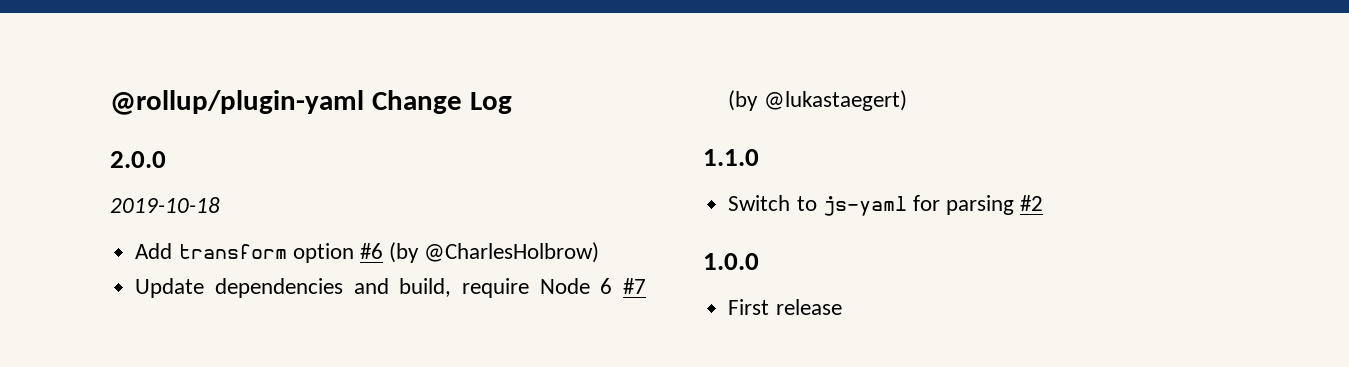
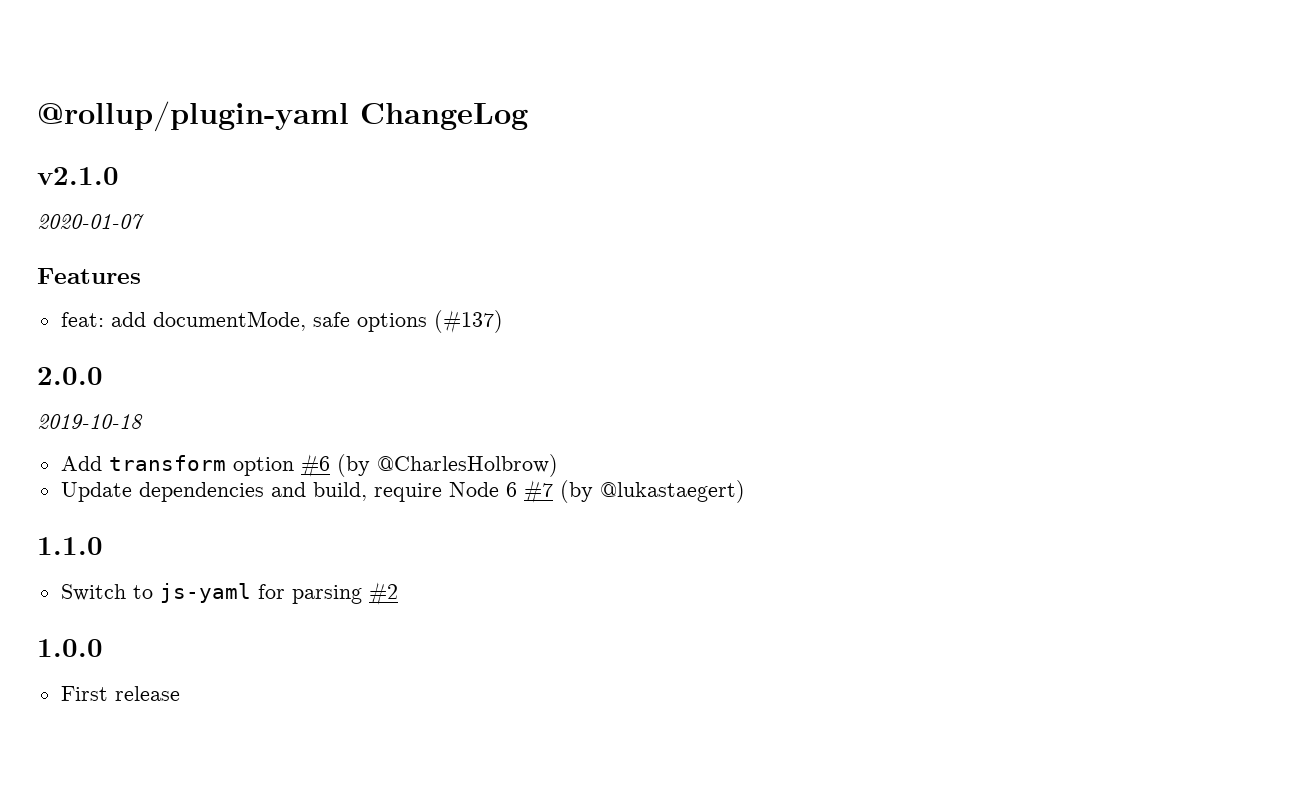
[371,90,512,114] Change Log -> [360,103,528,130] [37,167,119,185] [37,214,144,229] [37,268,141,284] [60,310,503,333] ChangeLog // v2.1.0 // 2020-01-07 // Features // feat: add documentMode, safe options (#137)

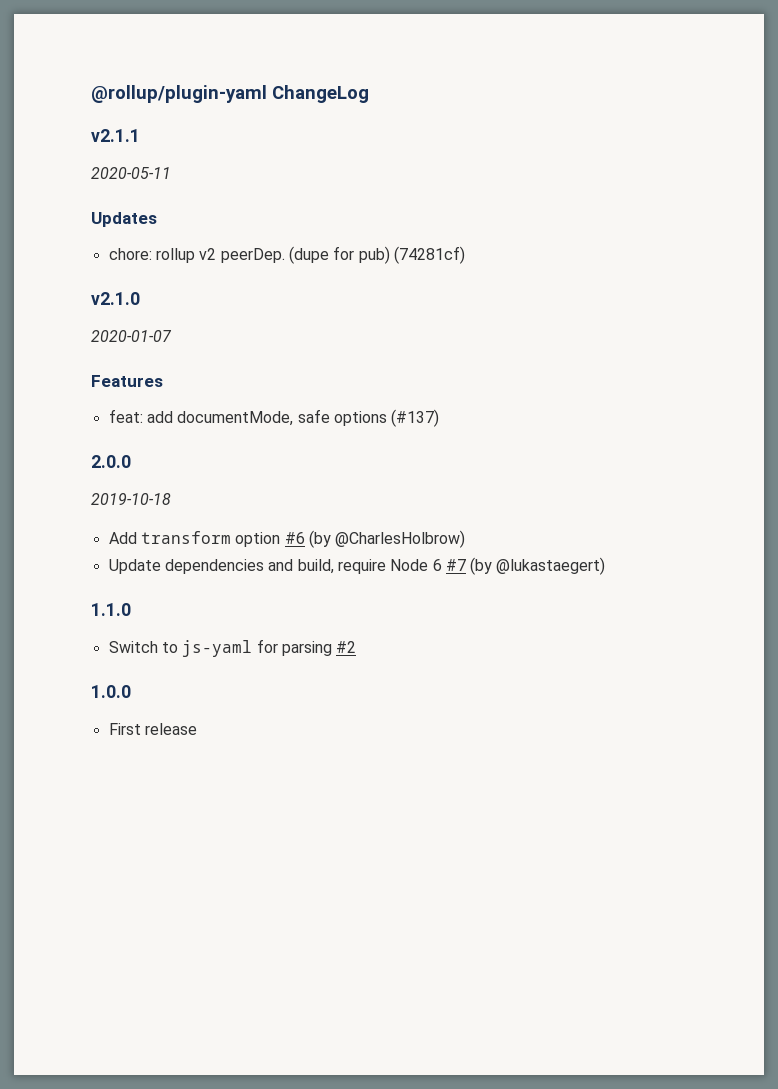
(528, 116) none -> [91,129,140,142] [91,167,171,179] [91,212,157,227] [108,246,465,264] // v2.1.1 // 2020-05-11 // Updates // chore: rollup v2 peerDep. (dupe for pub) (74281cf)

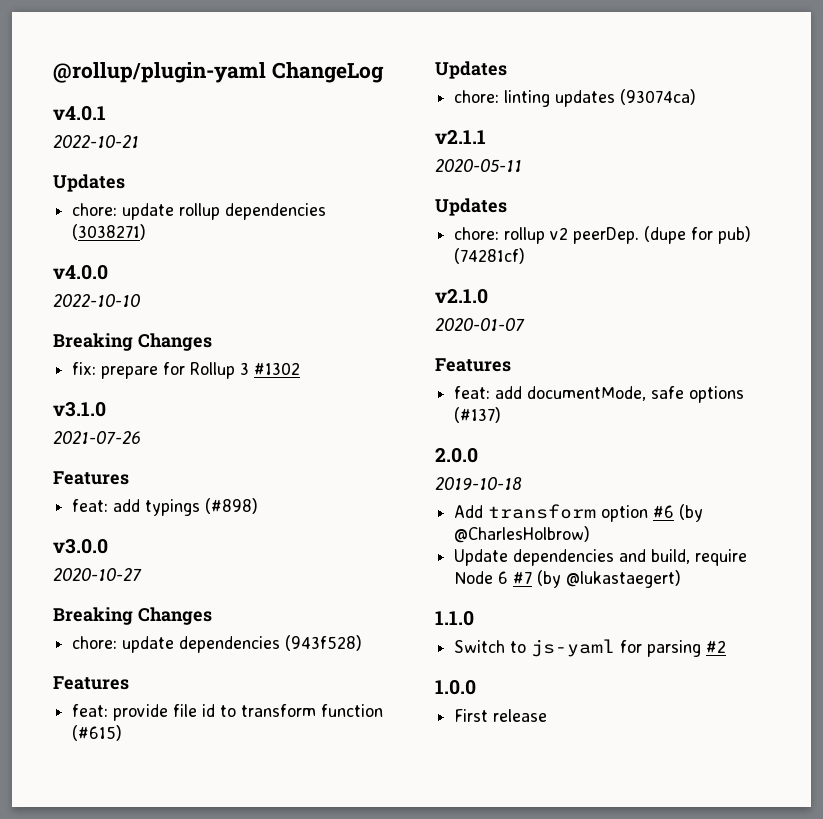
(369, 94) none -> [53,105,106,121] [53,135,139,148] [53,174,125,192] [72,203,327,220] [72,224,147,240] [53,264,108,280] [53,294,140,307] [53,333,212,351] [72,362,301,379] [53,401,106,417] [53,431,141,444] [53,471,129,485] [72,498,259,516] [53,538,108,554] [53,568,142,581] [53,607,212,625] [72,635,363,653] [53,676,129,690] [72,704,384,721] [72,725,123,741] [435,61,507,79] [454,89,697,107] // v4.0.1 // 2022-10-21 // Updates // chore: update rollup dependencies (3038271) // v4.0.0 // 2022-10-10 // Breaking Changes // fix: prepare for Rollup 3 #1302 // v3.1.0 // 2021-07-26 // Features // feat: add typings (#898) // v3.0.0 // 2020-10-27 // Breaking Changes // chore: update dependencies (943f528) // Features // feat: provide file id to transform function (#615) // Updates // chore: linting updates (93074ca)

